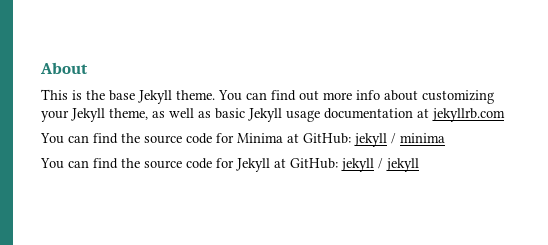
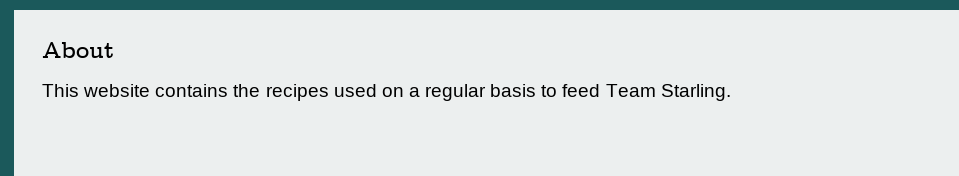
[72,90,494,104] [41,108,505,122] [40,133,445,147] [40,158,419,172] is the base Jekyll theme. You can find out more info about customizing your Jekyll theme, as well as basic Jekyll usage documentation at jekyllrb.com // You can find the source code for Minima at GitHub: jekyll / minima // You can find the source code for Jekyll at GitHub: jekyll / jekyll -> [83,84,731,101] website contains the recipes used on a regular basis to feed Team Starling.

